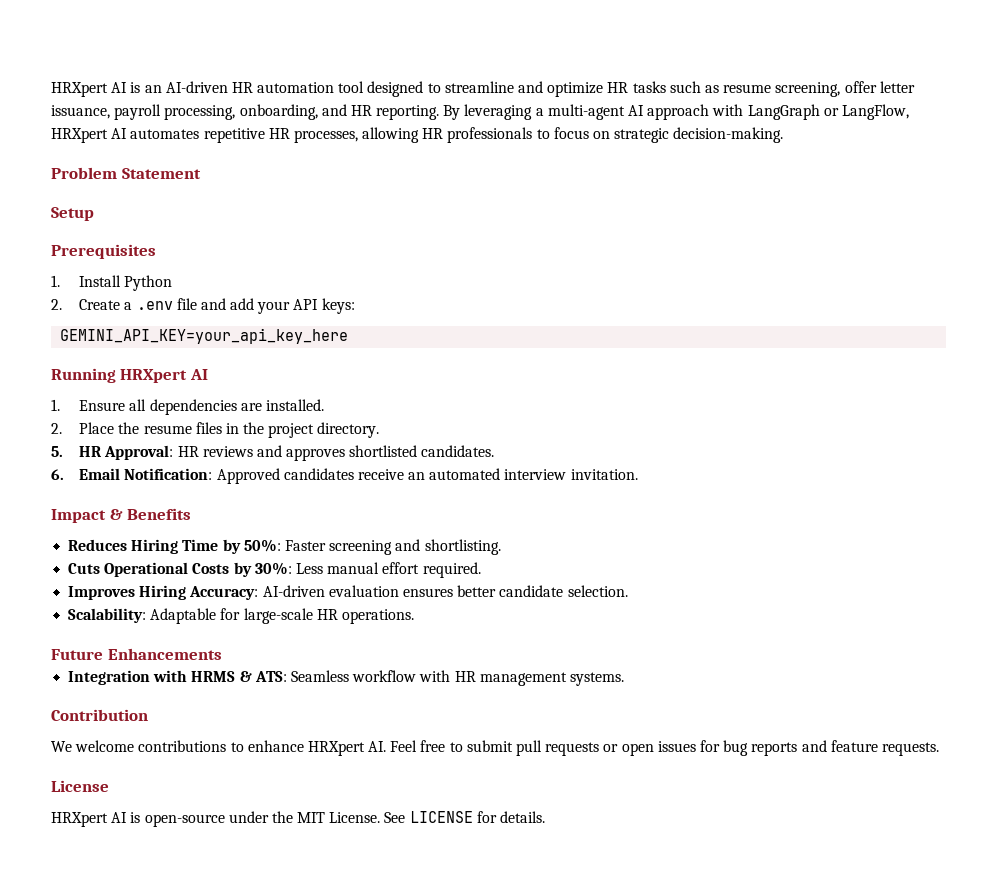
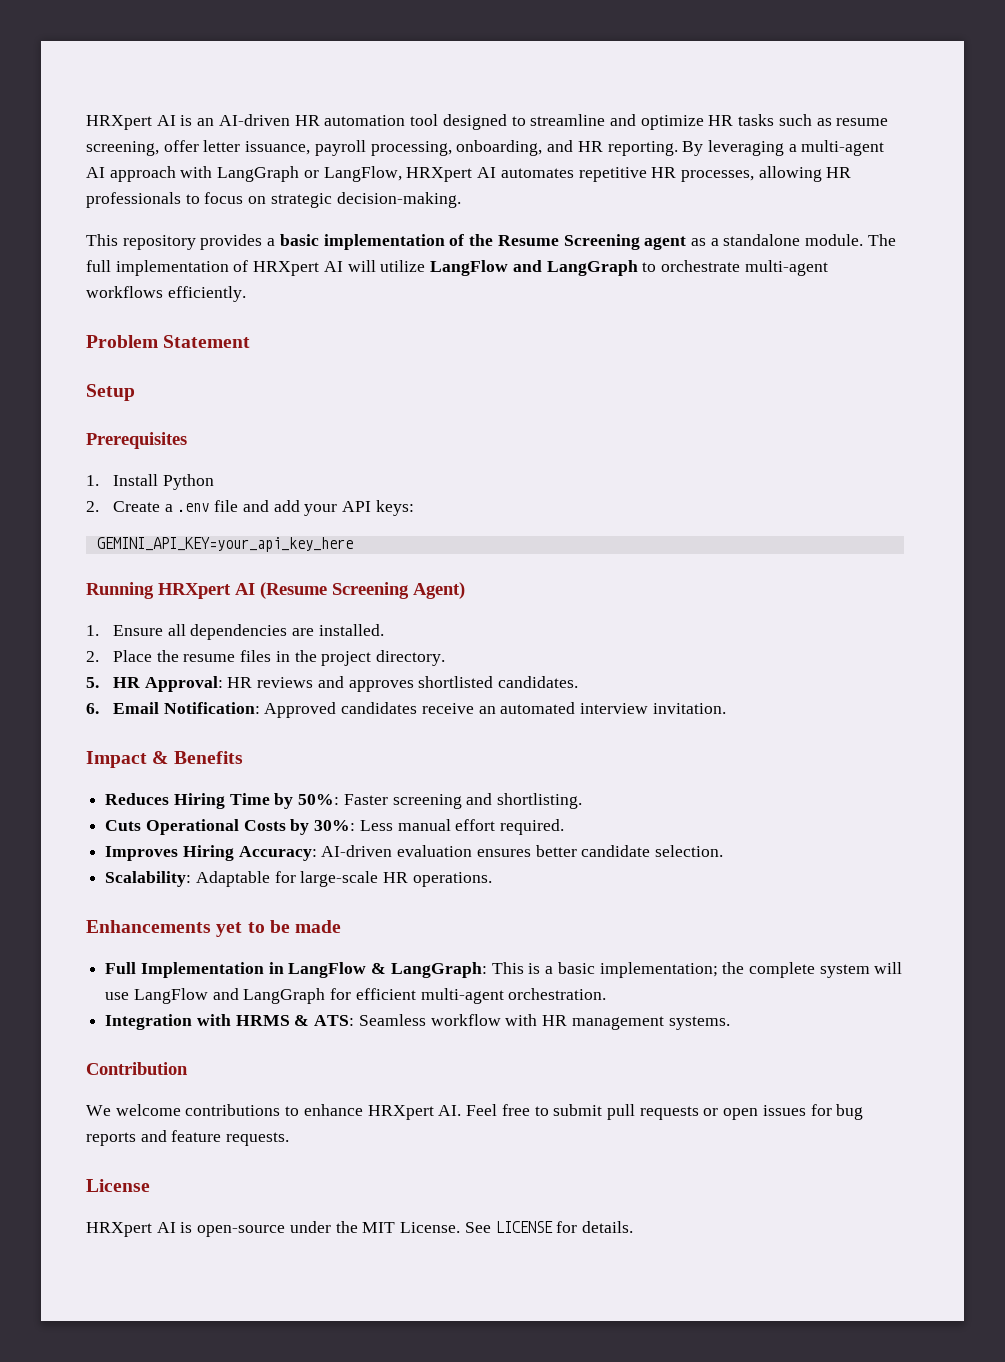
(784, 135) none -> [86,234,896,250] [86,260,828,276] [86,286,246,302] // This repository provides a basic implementation of the Resume Screening agent as a standalone module. The full implementation of HRXpert AI will utilize LangFlow and LangGraph to orchestrate multi-agent workflows efficiently.
(208, 374) none -> [260,582,465,599] (Resume Screening Agent)
[51,649,103,660] Future -> (492, 879) none
(222, 654) none -> [216,920,342,937] [105,962,903,978] [105,988,607,1004] yet to be made // Full Implementation in LangFlow & LangGraph: This is a basic implementation; the complete system will use LangFlow and LangGraph for efficient multi-agent orchestration.

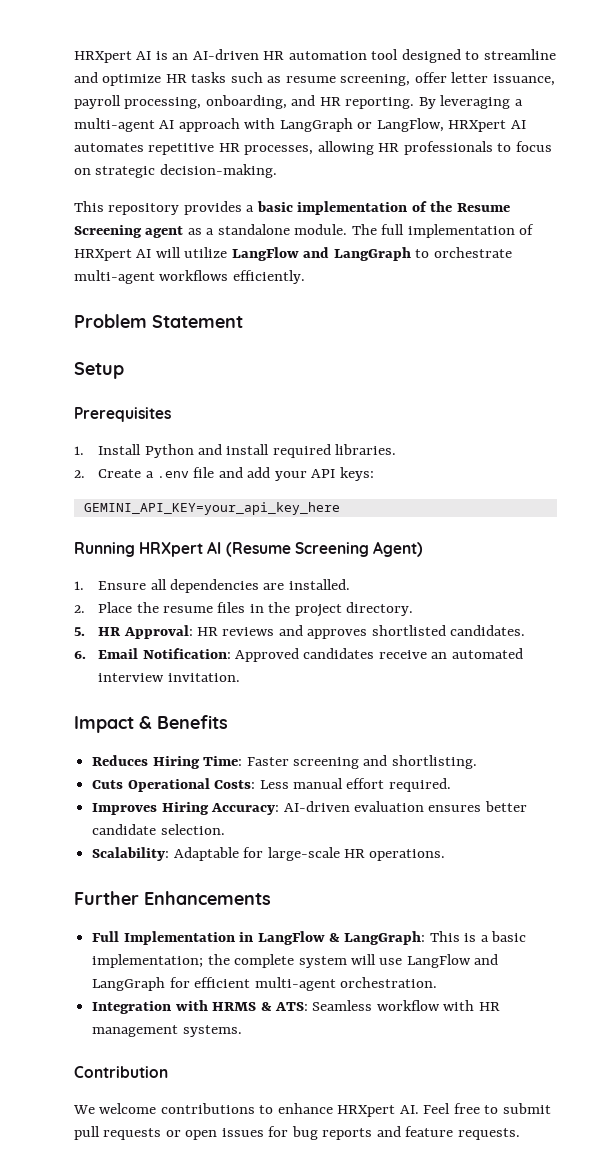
(214, 482) none -> [198,444,397,458] and install required libraries.
[229,793,340,809] Time by 50%: -> [203,756,243,766] Time:
[243,819,356,835] Costs by 30%: -> [214,780,256,789] Costs:
(492, 879) none -> [74,891,139,905] Further
[216,920,342,937] yet to be made -> (271, 898) none
[86,1179,150,1192] [86,1221,633,1237] // License // HRXpert AI is open-source under the MIT License. See LICENSE for details. -> (520, 1134) none

